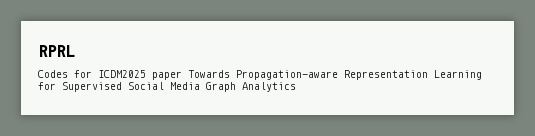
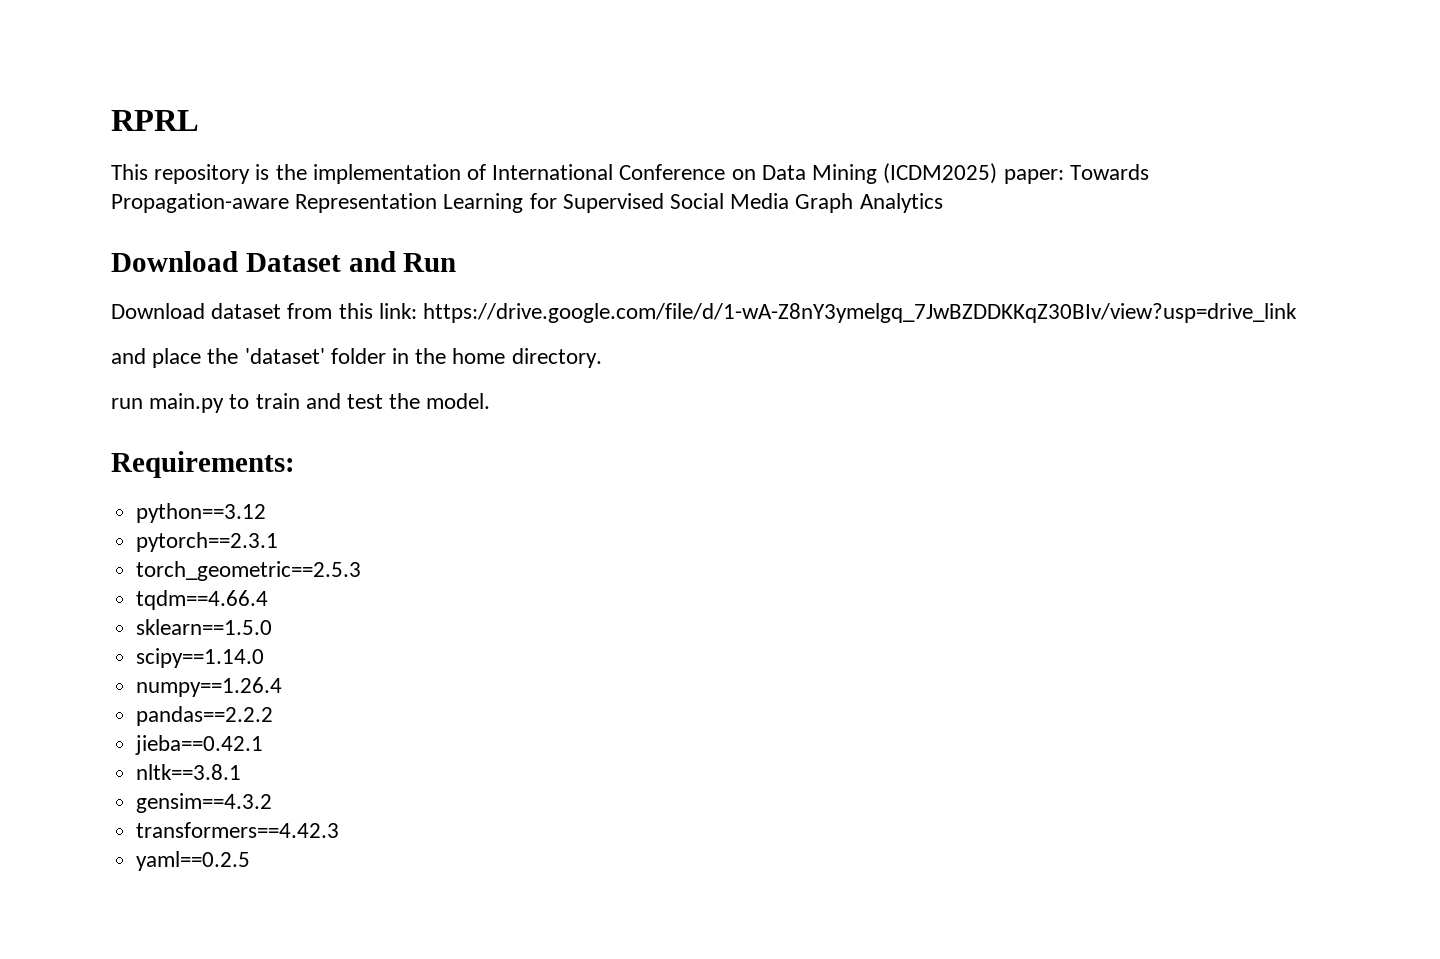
[38,70,182,80] Codes for ICDM2025 paper -> [111,163,1064,184] This repository is the implementation of International Conference on Data Mining (ICDM2025) paper:
(296, 87) none -> [111,251,457,272] [111,303,1298,323] [111,348,602,368] [111,393,491,413] [111,451,295,478] [136,503,267,523] [136,532,279,552] [136,561,362,581] [136,590,269,610] [136,619,273,635] [136,648,265,668] [136,677,283,697] [136,706,274,726] [135,735,264,755] [136,764,242,780] [136,793,273,813] [136,822,340,838] [136,851,251,871] // Download Dataset and Run // Download dataset from this link: https://drive.google.com/file/d/1-wA-Z8nY3ymelgq_7JwBZDDKKqZ30BIv/view?usp=drive_link // and place the 'dataset' folder in the home directory. // run main.py to train and test the model. // Requirements: // python==3.12 // pytorch==2.3.1 // torch_geometric==2.5.3 // tqdm==4.66.4 // sklearn==1.5.0 // scipy==1.14.0 // numpy==1.26.4 // pandas==2.2.2 // jieba==0.42.1 // nltk==3.8.1 // gensim==4.3.2 // transformers==4.42.3 // yaml==0.2.5

